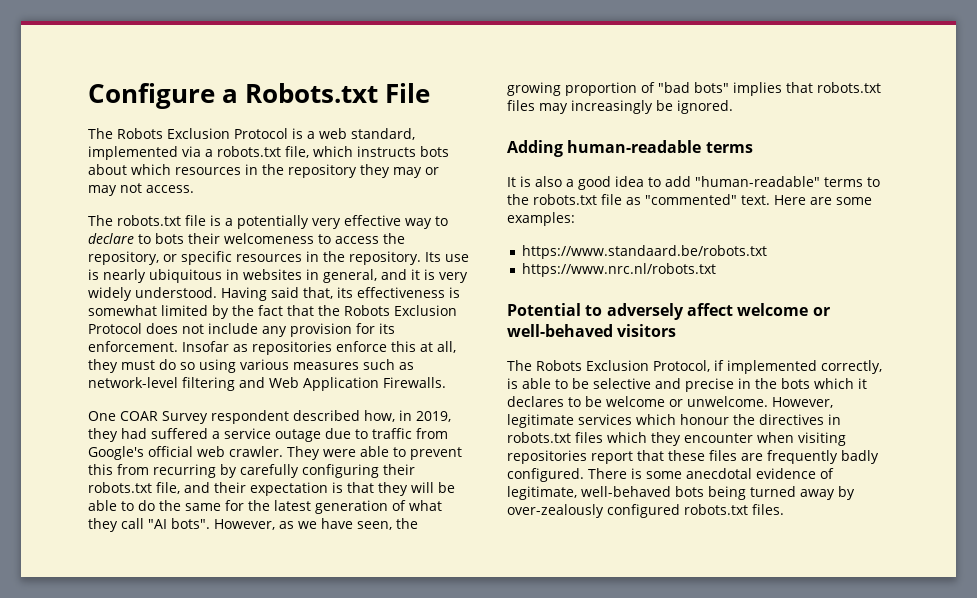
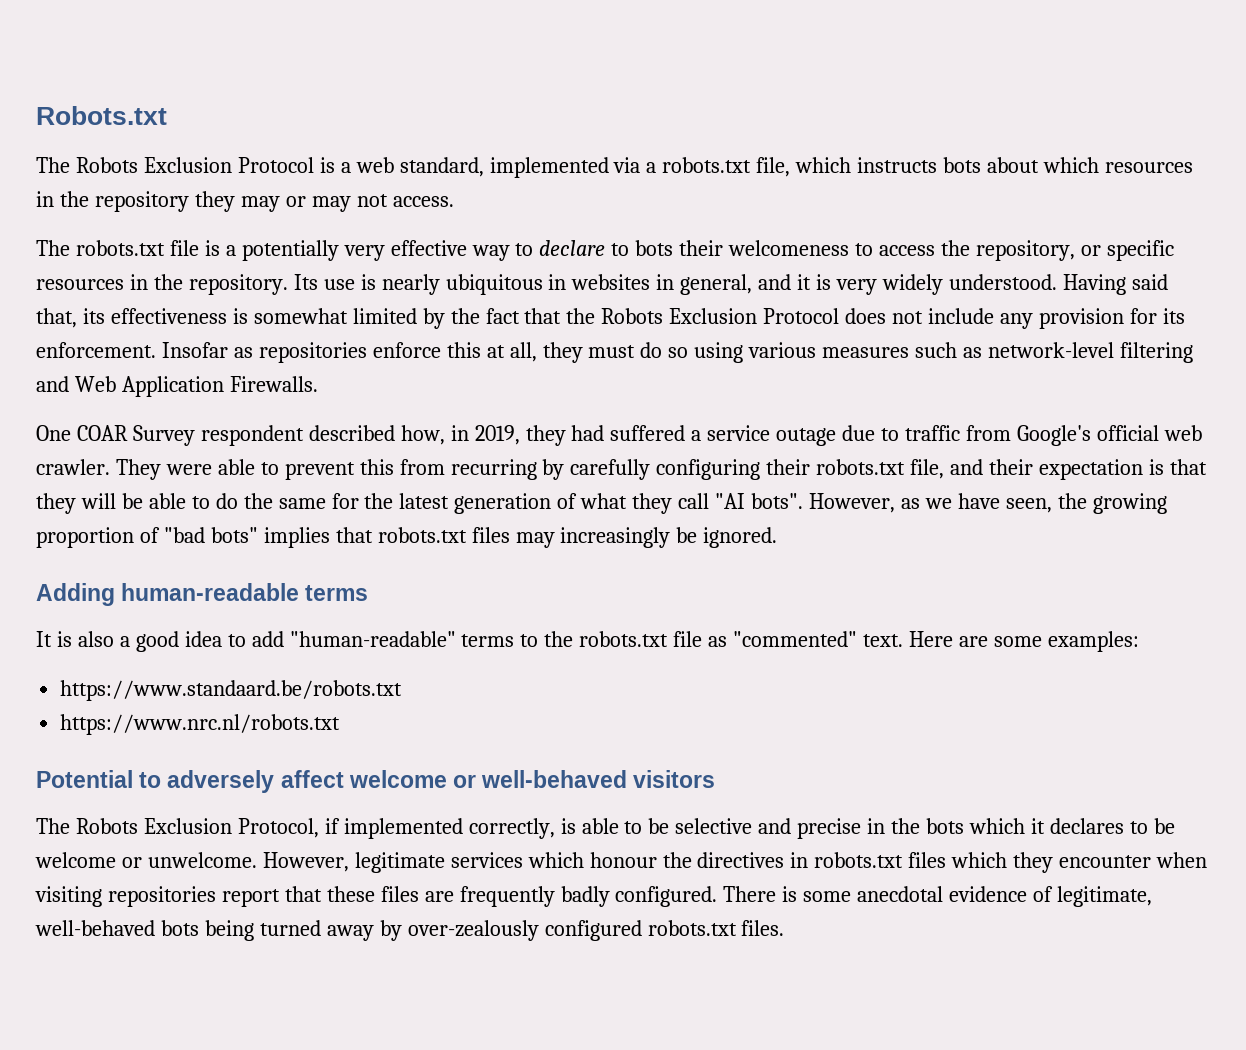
[88,83,238,109] Configure a -> (36, 115) none
[384,83,430,103] File -> (167, 115) none

